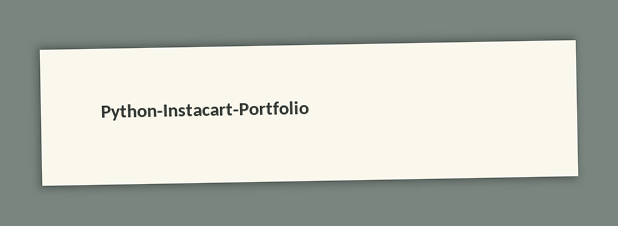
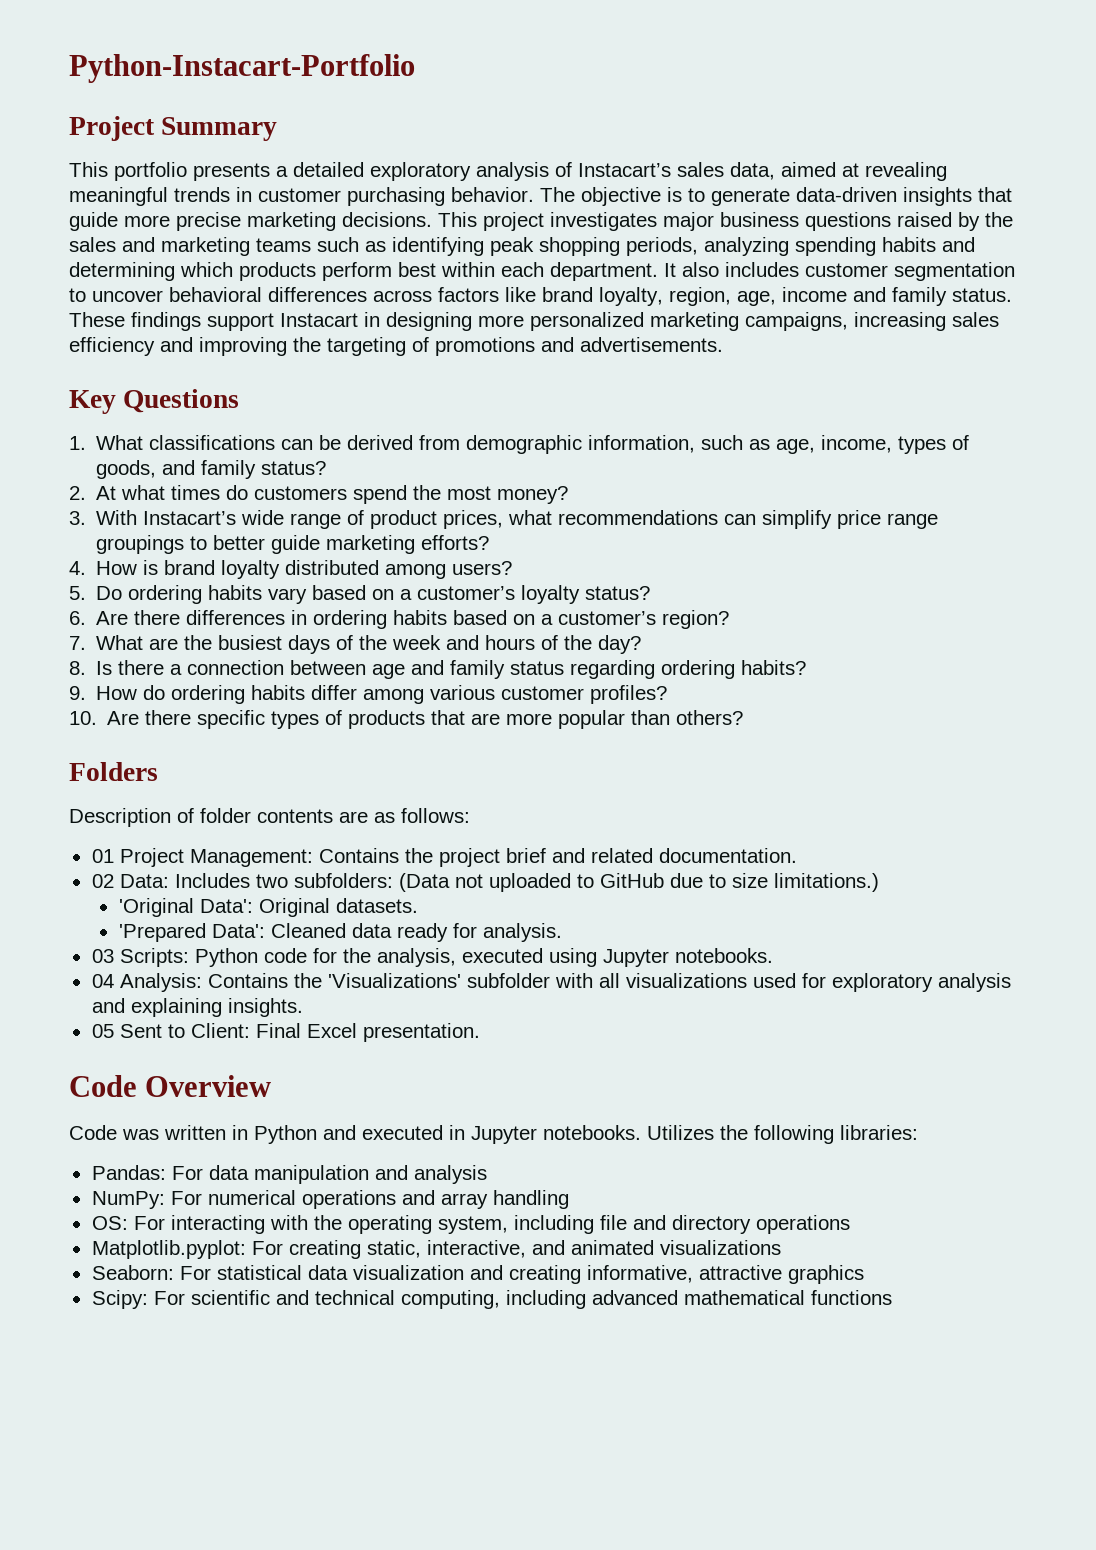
(310, 111) none -> [69,116,278,141] [69,162,947,181] [69,187,1012,206] [69,212,1013,231] [69,237,975,256] [69,262,1015,281] [69,287,1012,306] [69,312,999,331] [69,337,723,356] [69,389,240,414] [69,435,970,454] [96,460,327,479] [69,485,569,504] [69,510,939,529] [96,535,490,554] [69,560,513,579] [69,585,651,604] [69,610,730,629] [69,635,642,654] [69,660,807,679] [69,685,668,704] [69,710,744,729] [69,762,158,781] [69,808,470,827] [91,848,797,867] [91,873,879,892] [118,898,418,917] [118,923,562,942] [91,948,773,967] [91,973,1011,992] [91,998,303,1017] [91,1023,480,1042] [69,1075,272,1097] [69,1125,918,1144] [91,1165,487,1184] [91,1190,569,1209] [91,1215,850,1234] [91,1240,781,1259] [91,1265,864,1284] [91,1290,892,1309] // Project Summary // This portfolio presents a detailed exploratory analysis of Instacart’s sales data, aimed at revealing meaningful trends in customer purchasing behavior. The objective is to generate data-driven insights that guide more precise marketing decisions. This project investigates major business questions raised by the sales and marketing teams such as identifying peak shopping periods, analyzing spending habits and determining which products perform best within each department. It also includes customer segmentation to uncover behavioral differences across factors like brand loyalty, region, age, income and family status. These findings support Instacart in designing more personalized marketing campaigns, increasing sales efficiency and improving the targeting of promotions and advertisements. // Key Questions // 1. What classifications can be derived from demographic information, such as age, income, types of goods, and family status? // 2. At what times do customers spend the most money? // 3. With Instacart’s wide range of product prices, what recommendations can simplify price range groupings to better guide marketing efforts? // 4. How is brand loyalty distributed among users? // 5. Do ordering habits vary based on a customer’s loyalty status? // 6. Are there differences in ordering habits based on a customer’s region? // 7. What are the busiest days of the week and hours of the day? // 8. Is there a connection between age and family status regarding ordering habits? // 9. How do ordering habits differ among various customer profiles? // 10. Are there specific types of products that are more popular than others? // Folders // Description of folder contents are as follows: // 01 Project Management: Contains the project brief and related documentation. // 02 Data: Includes two subfolders: (Data not uploaded to GitHub due to size limitations.) // 'Original Data': Original datasets. // 'Prepared Data': Cleaned data ready for analysis. // 03 Scripts: Python code for the analysis, executed using Jupyter notebooks. // 04 Analysis: Contains the 'Visualizations' subfolder with all visualizations used for exploratory analysis and explaining insights. // 05 Sent to Client: Final Excel presentation. // Code Overview // Code was written in Python and executed in Jupyter notebooks. Utilizes the following libraries: // Pandas: For data manipulation and analysis // NumPy: For numerical operations and array handling // OS: For interacting with the operating system, including file and directory operations // Matplotlib.pyplot: For creating static, interactive, and animated visualizations // Seaborn: For statistical data visualization and creating informative, attractive graphics // Scipy: For scientific and technical computing, including advanced mathematical functions

